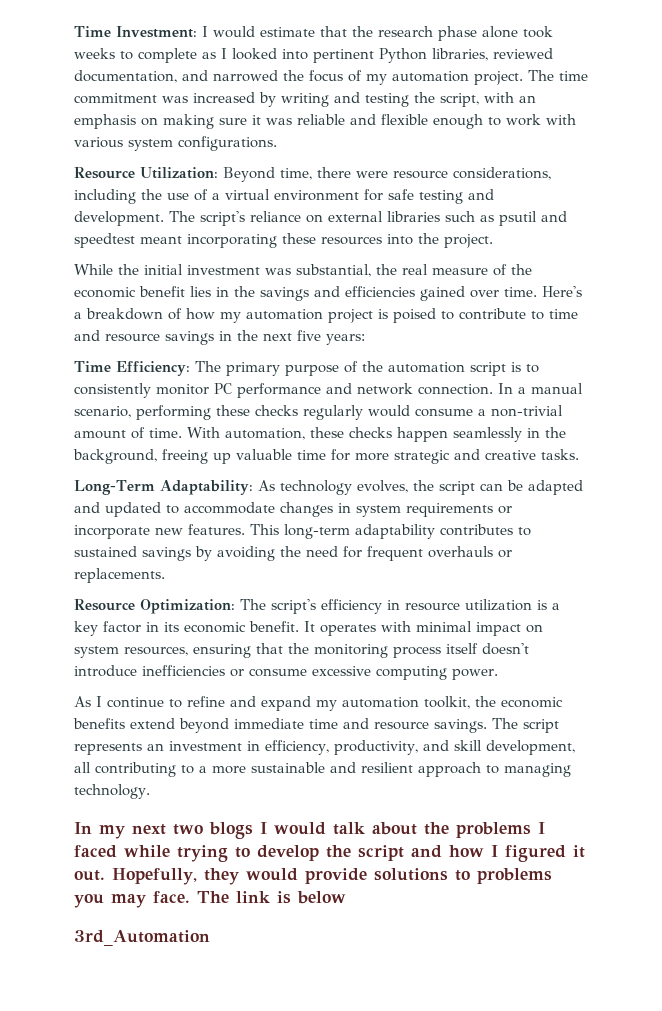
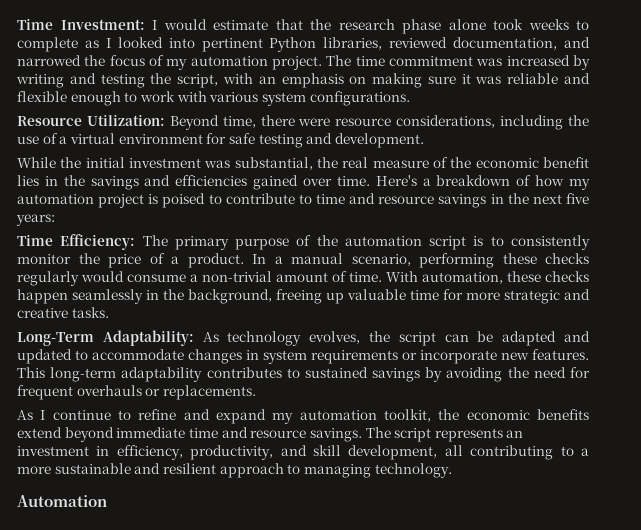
[169,211,567,226] [74,233,493,248] The script's reliance on external libraries such as psutil and speedtest meant incorporating these resources into the project. -> (424, 140) none
[214,383,493,398] PC performance and network connection. -> [78,253,244,268] the price of a product.
[74,599,560,614] [74,621,543,636] [74,643,529,658] [74,665,498,680] // Resource Optimization: The script's efficiency in resource utilization is a key factor in its economic benefit. It operates with minimal impact on system resources, ensuring that the monitoring process itself doesn't introduce inefficiencies or consume excessive computing power. -> (256, 392) none
[74,822,545,839] [74,845,585,862] [74,868,552,885] [74,891,346,908] [74,930,210,946] In my next two blogs I would talk about the problems I faced while trying to develop the script and how I figured it out. Hopefully, they would provide solutions to problems you may face. The link is below // 3rd_Automation -> [17,495,107,507] Automation

